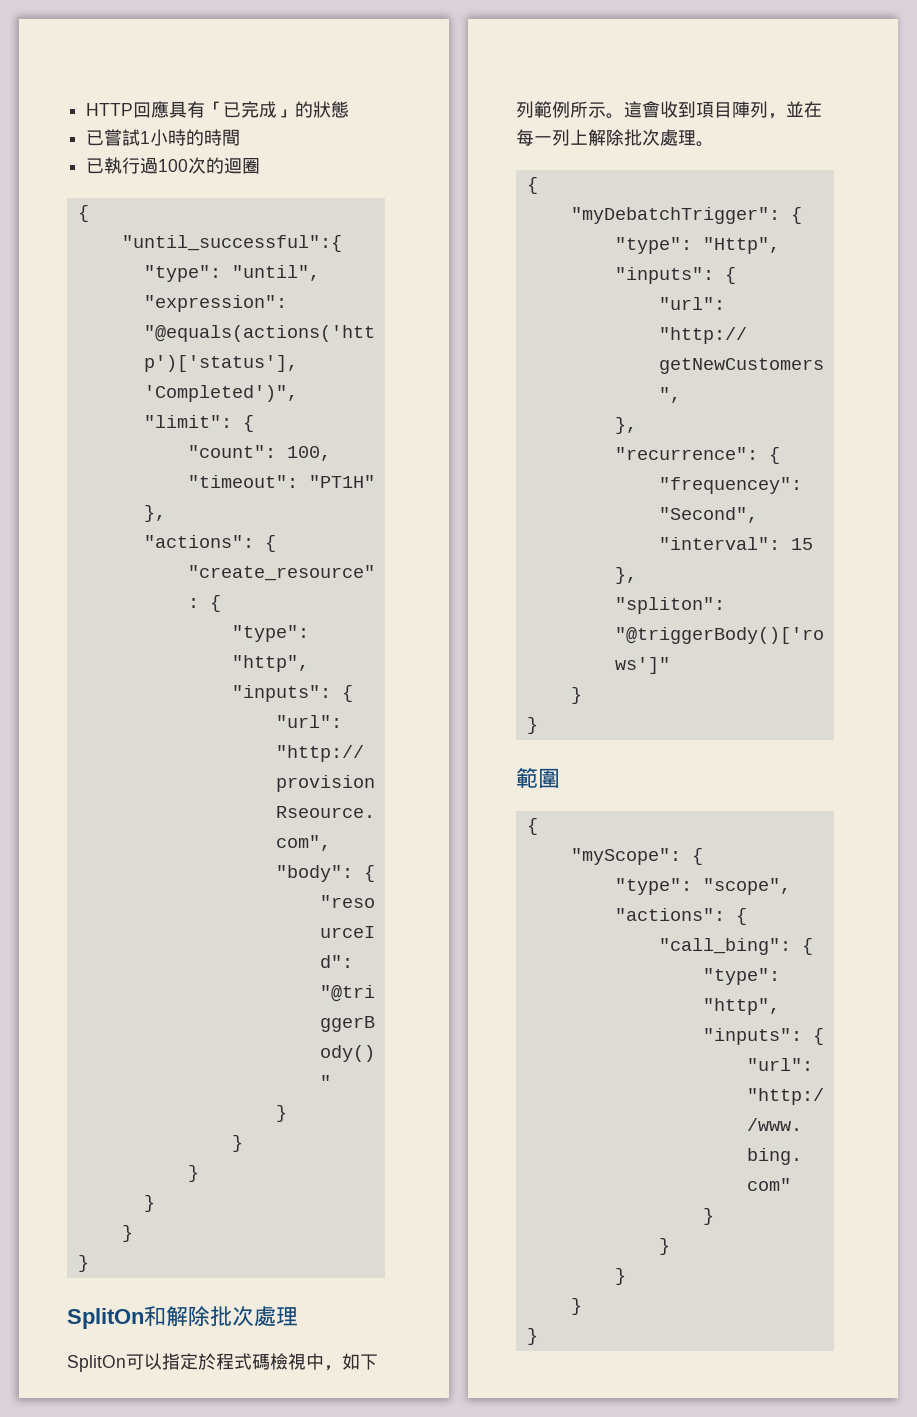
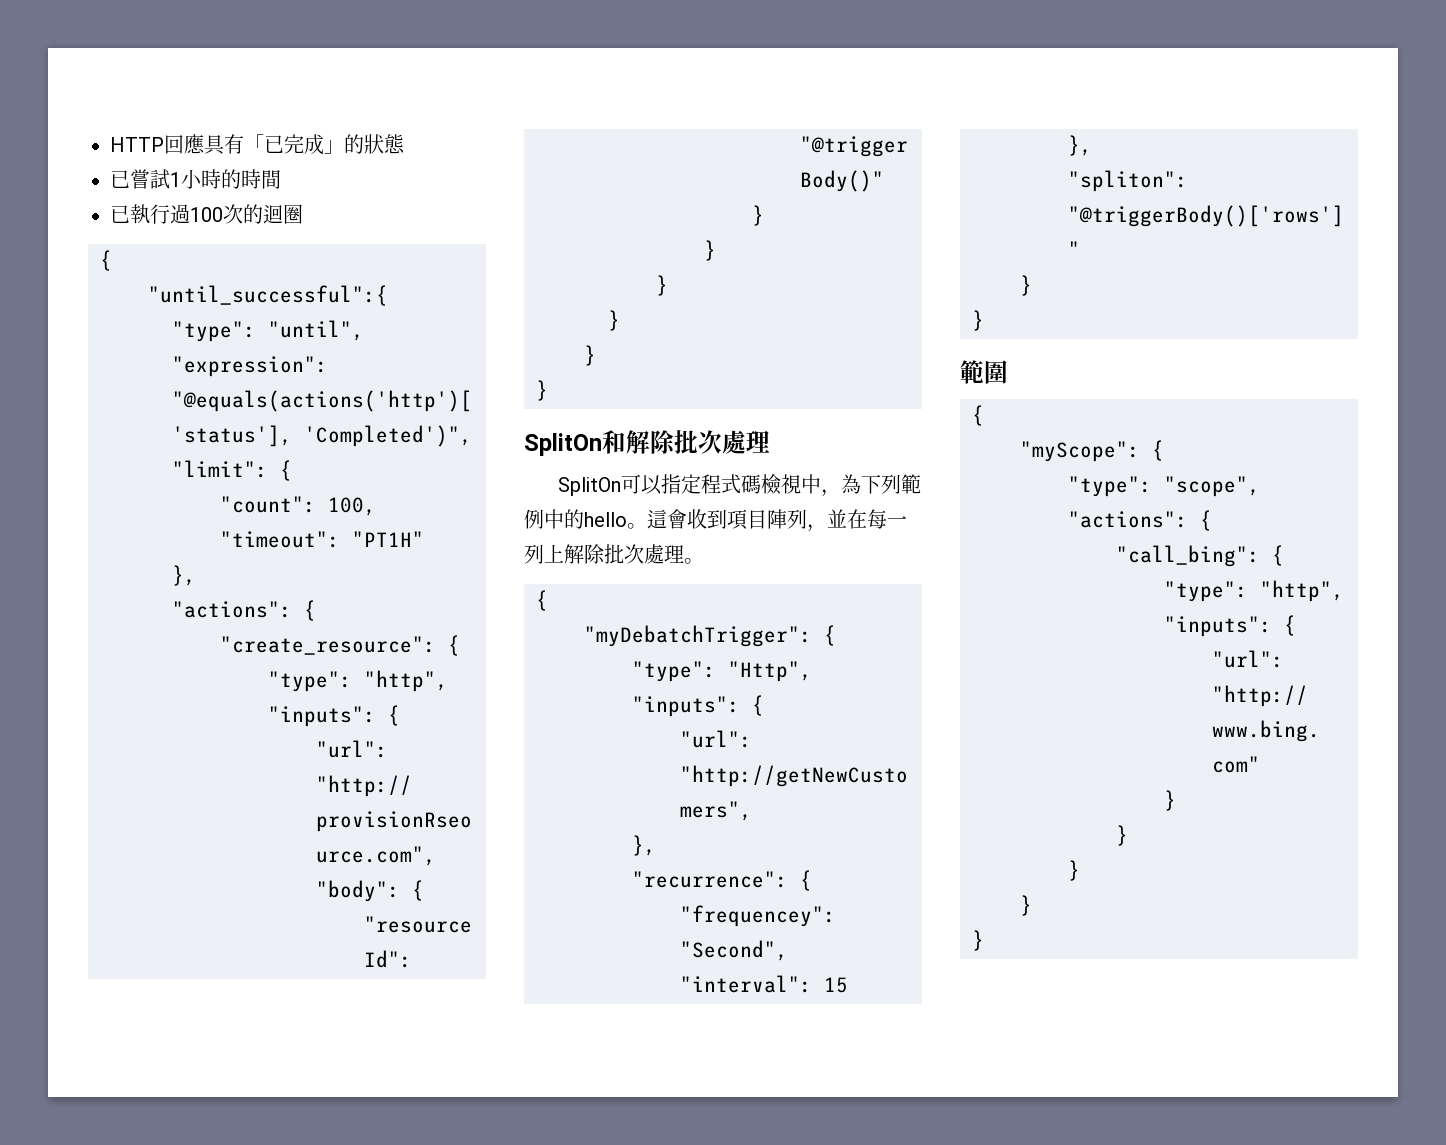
[198,1353,216,1370] 於 -> (701, 484) none
[342,1353,360,1370] 如 -> [840,474,861,494] 為
[570,101,606,118] 所示 -> [544,509,627,529] 中的hello

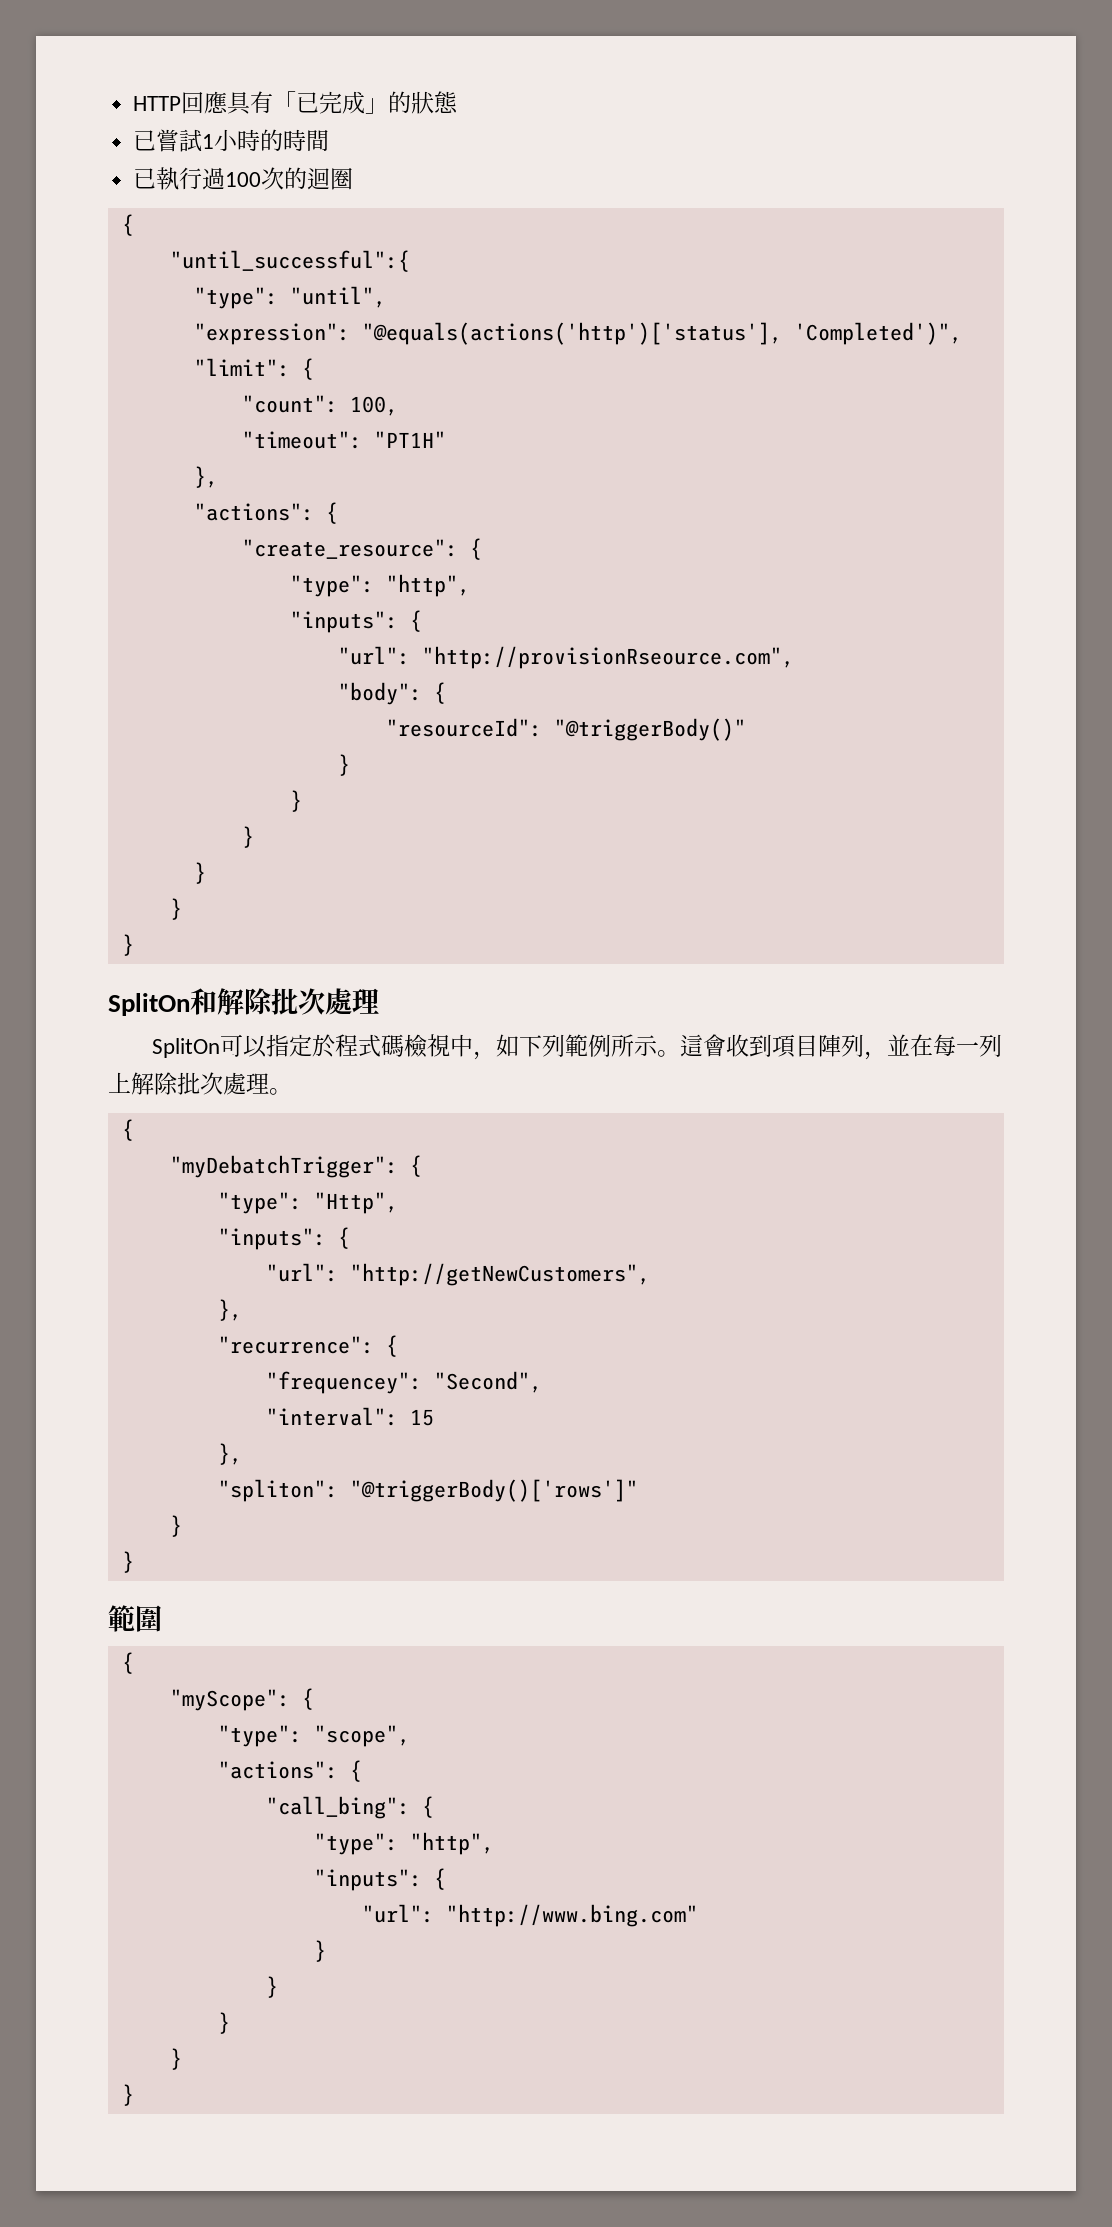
(701, 484) none -> [311,1034,335,1058] 於
[840,474,861,494] 為 -> [495,1034,519,1057] 如
[544,509,627,529] 中的hello -> [610,1034,658,1057] 所示

